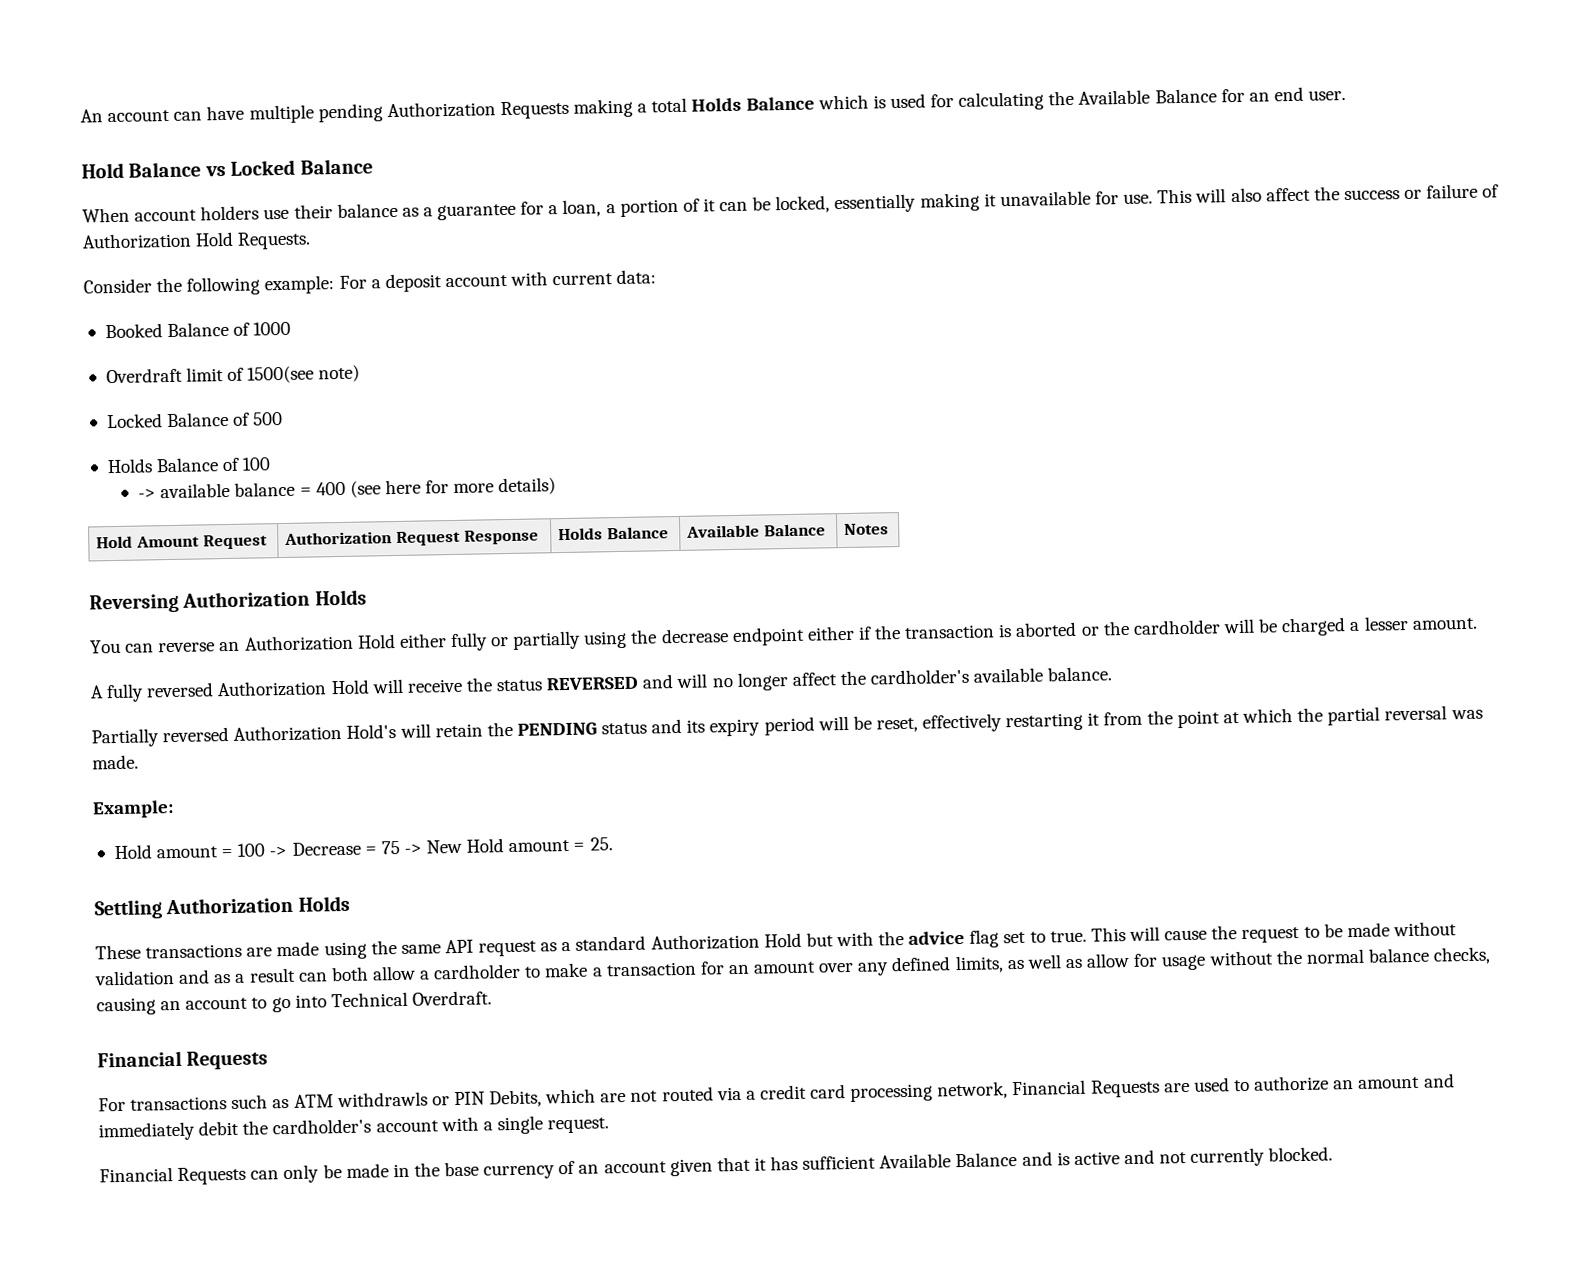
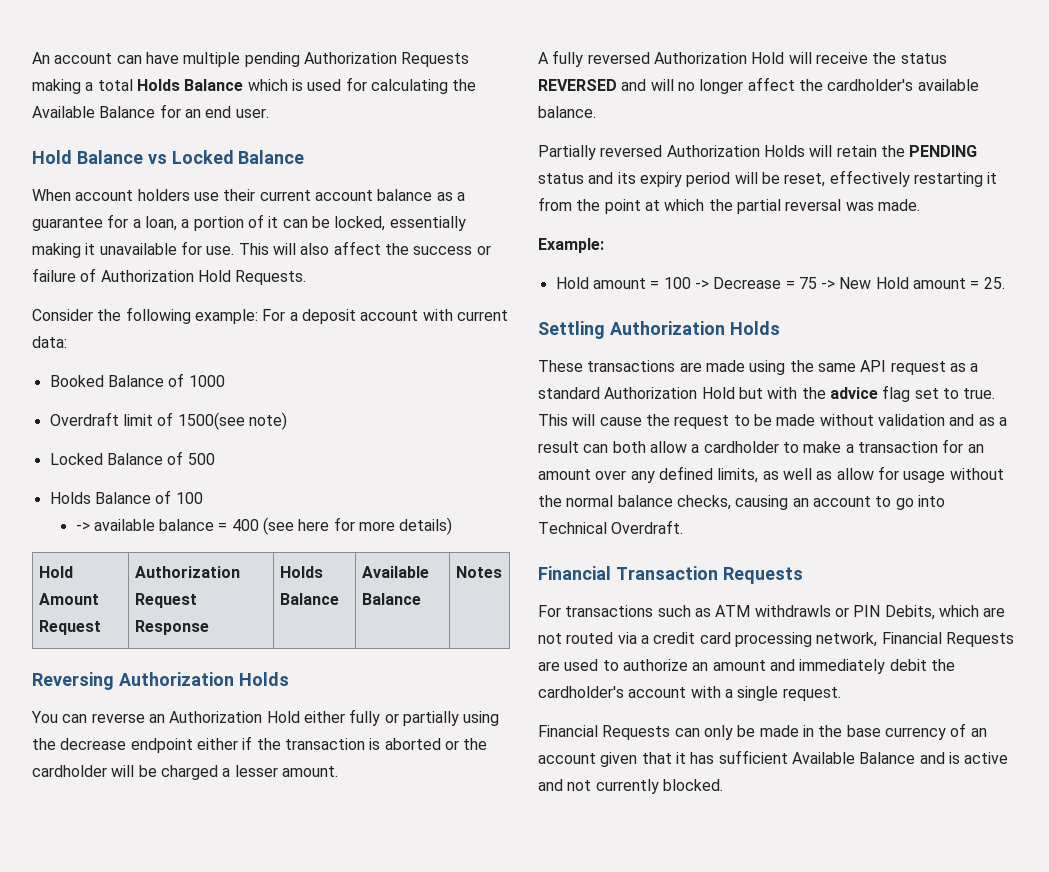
(333, 211) none -> [259,190,373,201] current account
[346,724,397,739] Hold's -> [763,145,805,157] Holds
(182, 1059) none -> [615,566,718,580] Transaction

